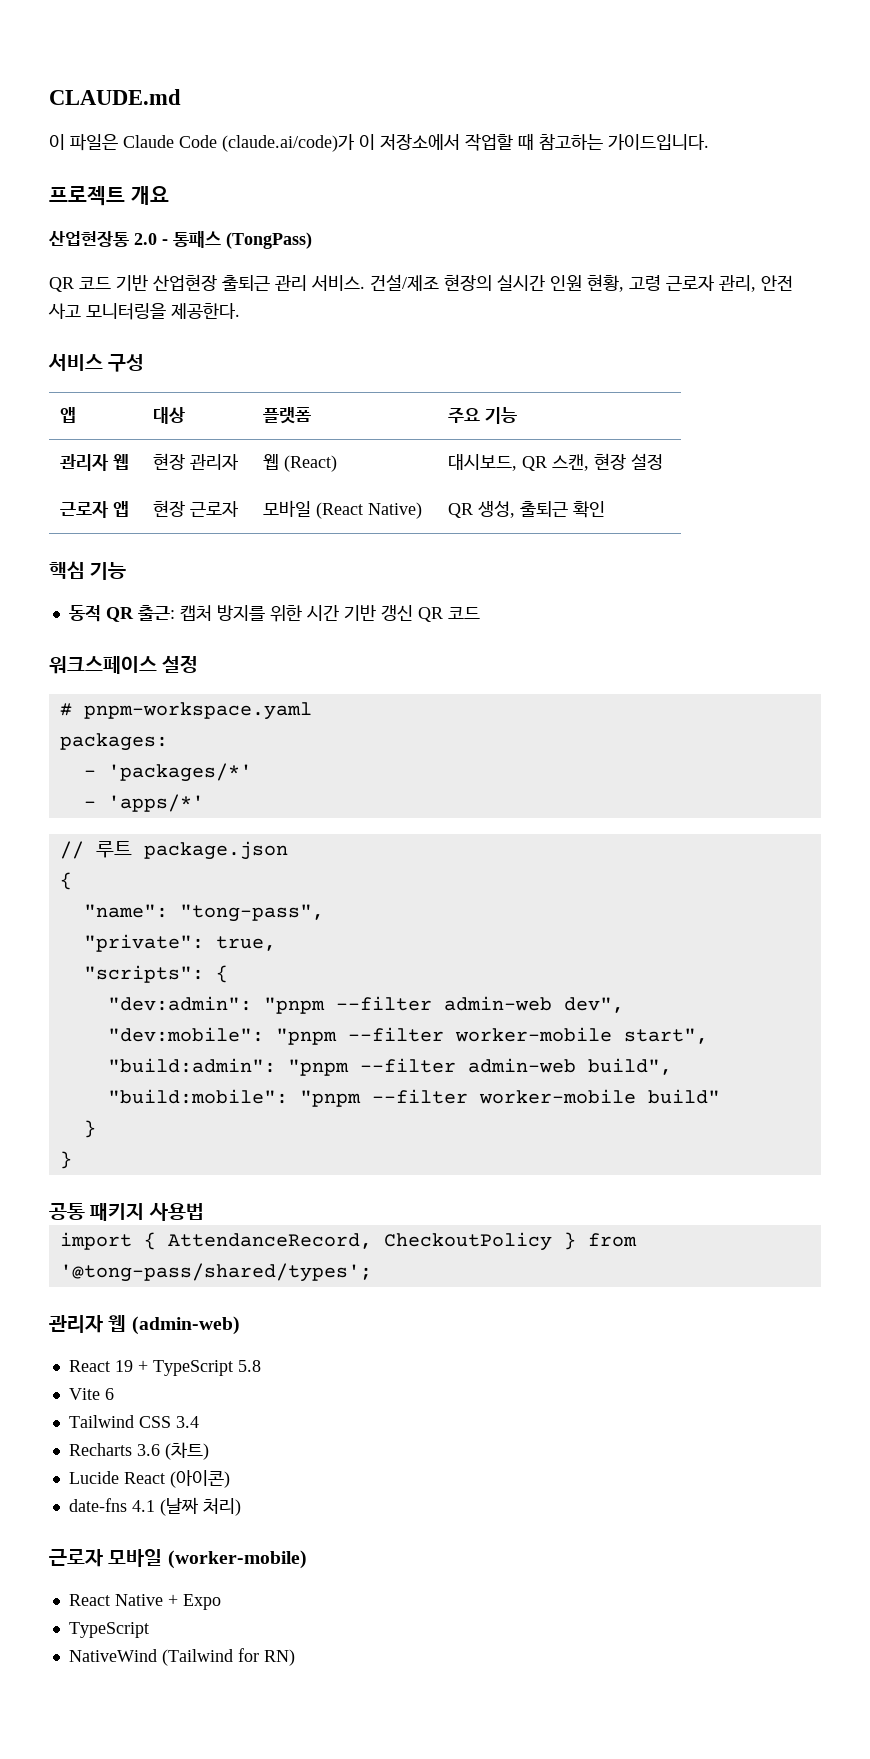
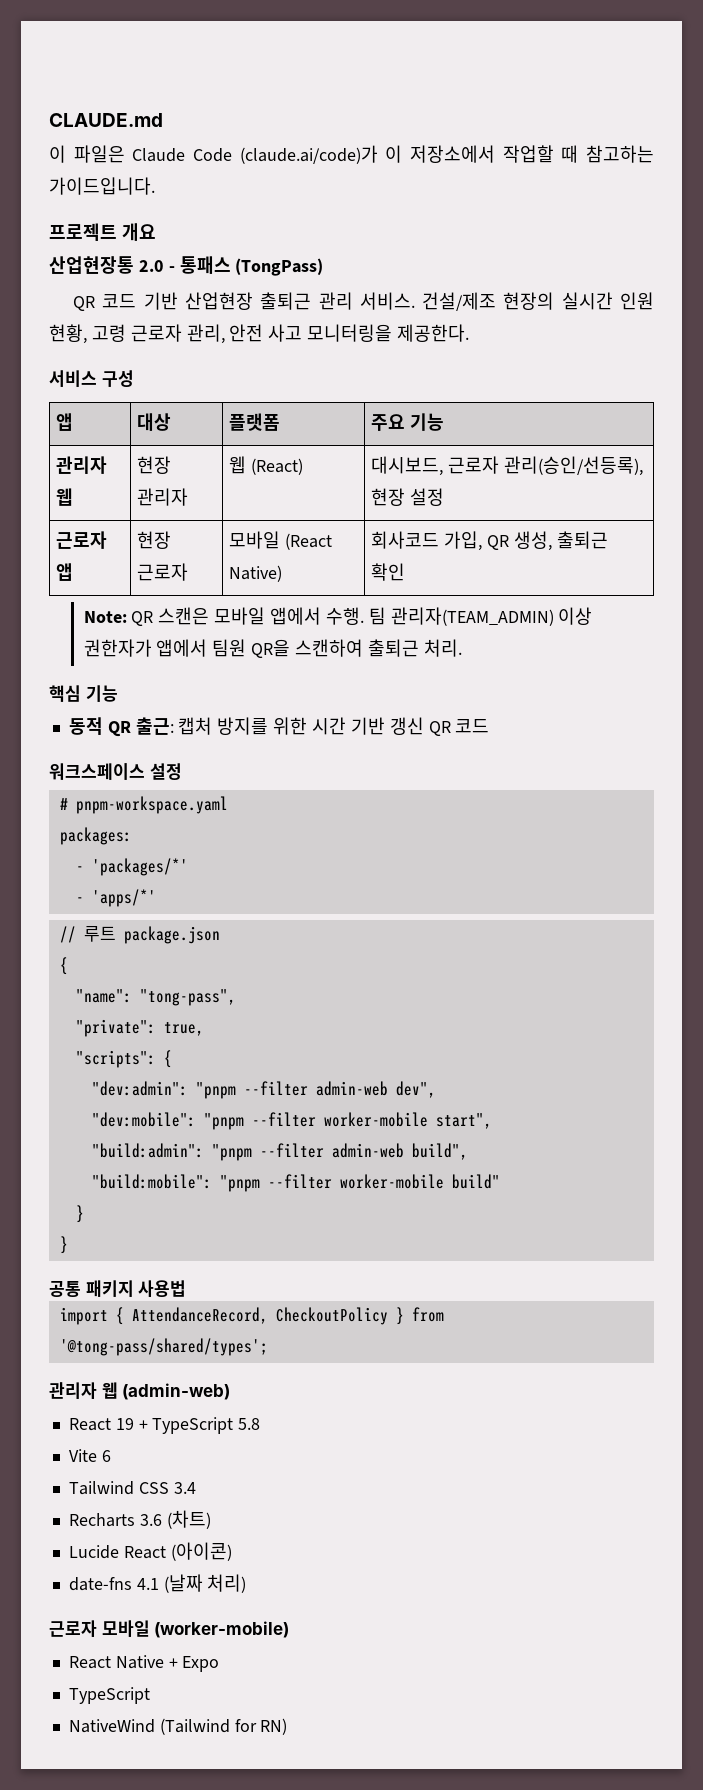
[522,454,590,471] QR 스캔, -> [448,456,644,476] 근로자 관리(승인/선등록),
(423, 510) none -> [371,531,483,551] 회사코드 가입,
(606, 509) none -> [83,607,593,626] [83,639,462,658] // Note: QR 스캔은 모바일 앱에서 수행. 팀 관리자(TEAM_ADMIN) 이상 권한자가 앱에서 팀원 QR을 스캔하여 출퇴근 처리.

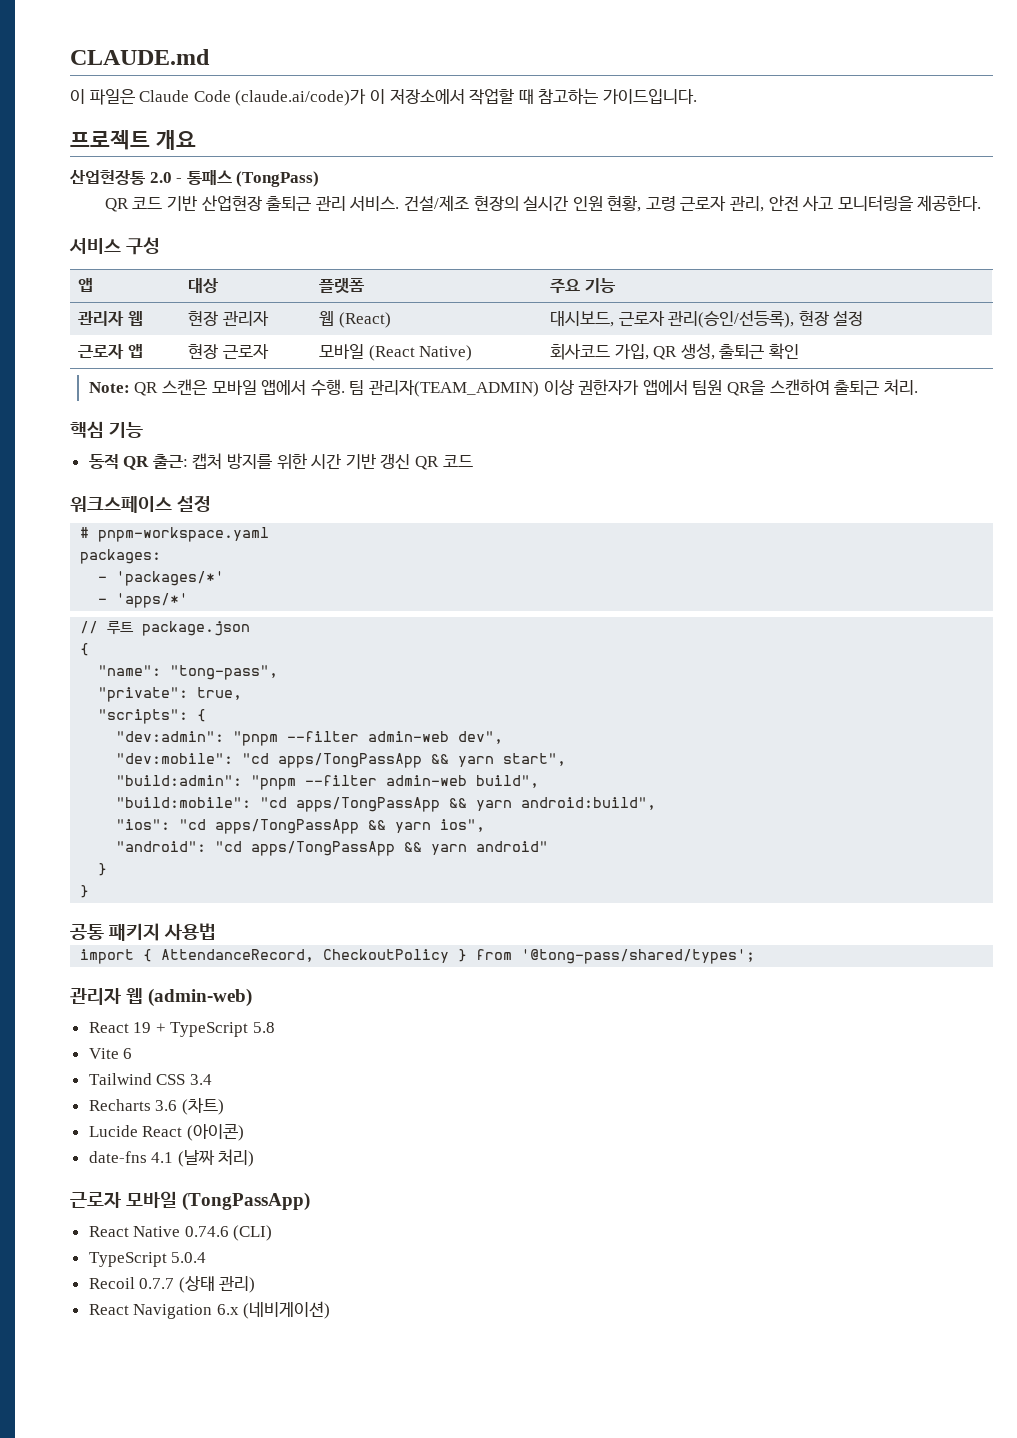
[203,1112,428,1130] "pnpm --filter worker-mobile -> [242,753,495,768] "cd apps/TongPassApp && yarn
[219,1174,500,1192] "pnpm --filter worker-mobile build" -> [260,797,657,812] [116,819,486,834] [116,841,549,856] "cd apps/TongPassApp && yarn android:build", // "ios": "cd apps/TongPassApp && yarn ios", // "android": "cd apps/TongPassApp && yarn android"
[154,1621,290,1638] (worker-mobile) -> [182,1192,311,1211] (TongPassApp)
[168,1656,220,1672] [68,1687,150,1704] [68,1718,288,1735] + Expo // TypeScript // NativeWind (Tailwind for RN) -> [184,1225,273,1241] [88,1252,207,1267] [88,1276,256,1293] [88,1301,331,1319] 0.74.6 (CLI) // TypeScript 5.0.4 // Recoil 0.7.7 (상태 관리) // React Navigation 6.x (네비게이션)

